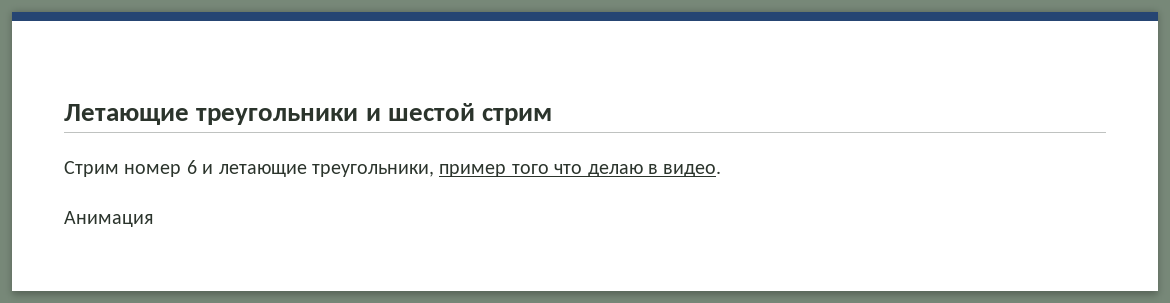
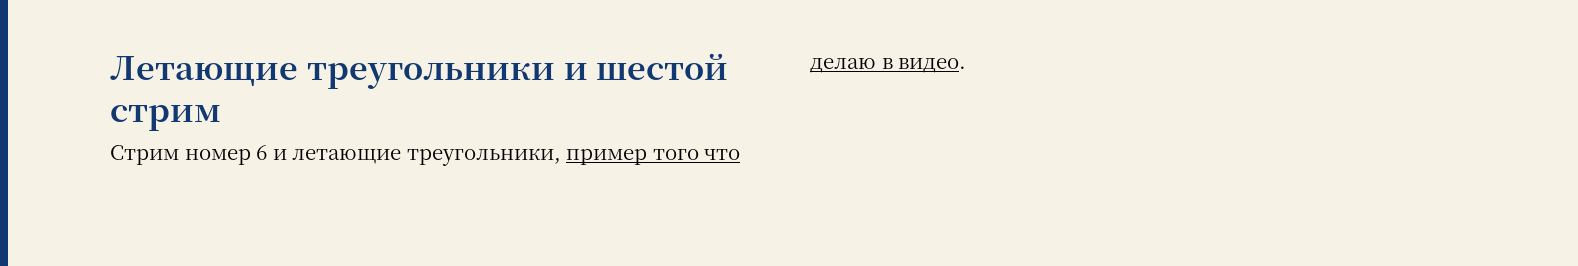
[64,211,153,227] // Анимация -> (967, 65) none

